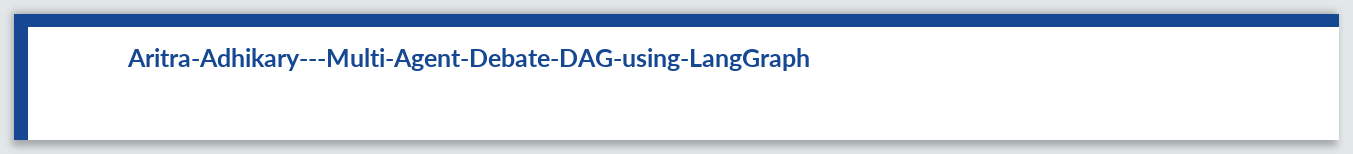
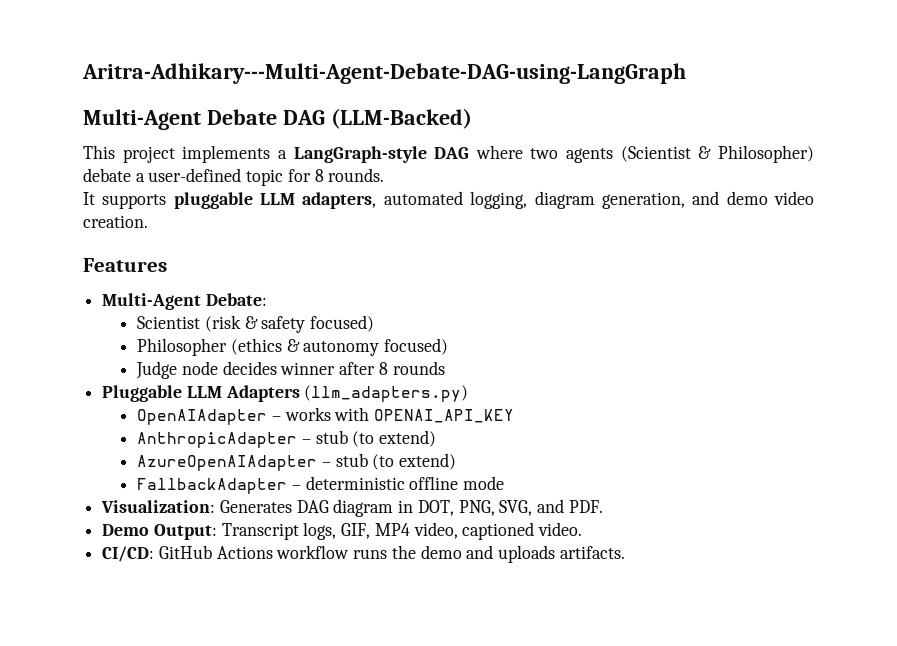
(810, 59) none -> [83,108,472,130] [83,145,814,163] [83,168,385,186] [83,191,815,209] [83,215,148,228] [83,258,167,272] [102,293,267,310] [137,315,375,333] [137,338,449,356] [136,361,445,379] [102,385,469,402] [137,407,515,425] [137,430,437,448] [137,453,457,471] [137,476,505,494] [101,499,603,517] [102,522,583,540] [102,545,625,563] // Multi-Agent Debate DAG (LLM-Backed) // This project implements a LangGraph-style DAG where two agents (Scientist & Philosopher) debate a user-defined topic for 8 rounds. // It supports pluggable LLM adapters, automated logging, diagram generation, and demo video creation. // Features // Multi-Agent Debate: // Scientist (risk & safety focused) // Philosopher (ethics & autonomy focused) // Judge node decides winner after 8 rounds // Pluggable LLM Adapters (llm_adapters.py) // OpenAIAdapter – works with OPENAI_API_KEY // AnthropicAdapter – stub (to extend) // AzureOpenAIAdapter – stub (to extend) // FallbackAdapter – deterministic offline mode // Visualization: Generates DAG diagram in DOT, PNG, SVG, and PDF. // Demo Output: Transcript logs, GIF, MP4 video, captioned video. // CI/CD: GitHub Actions workflow runs the demo and uploads artifacts.

